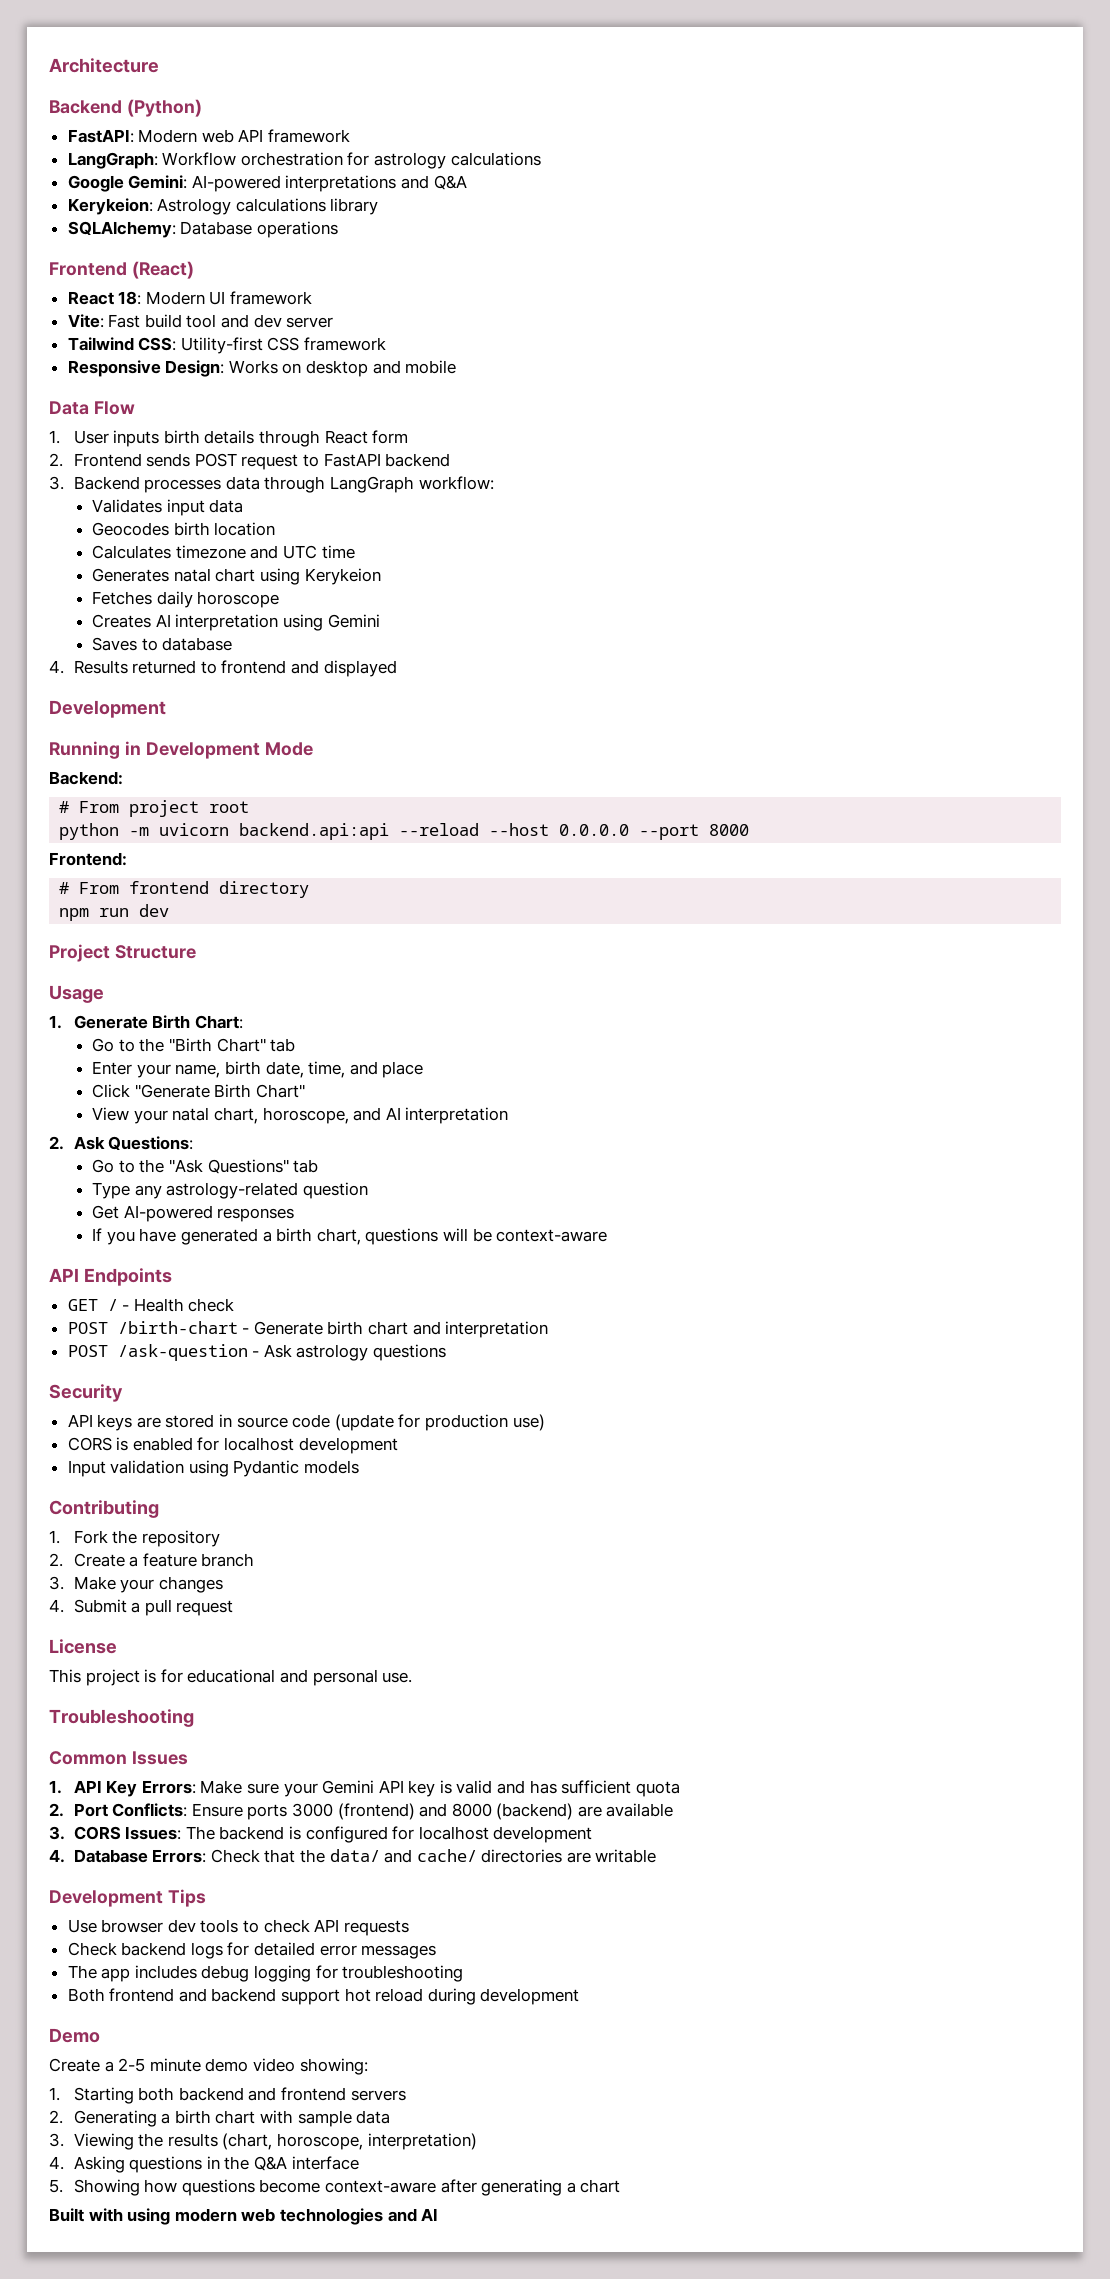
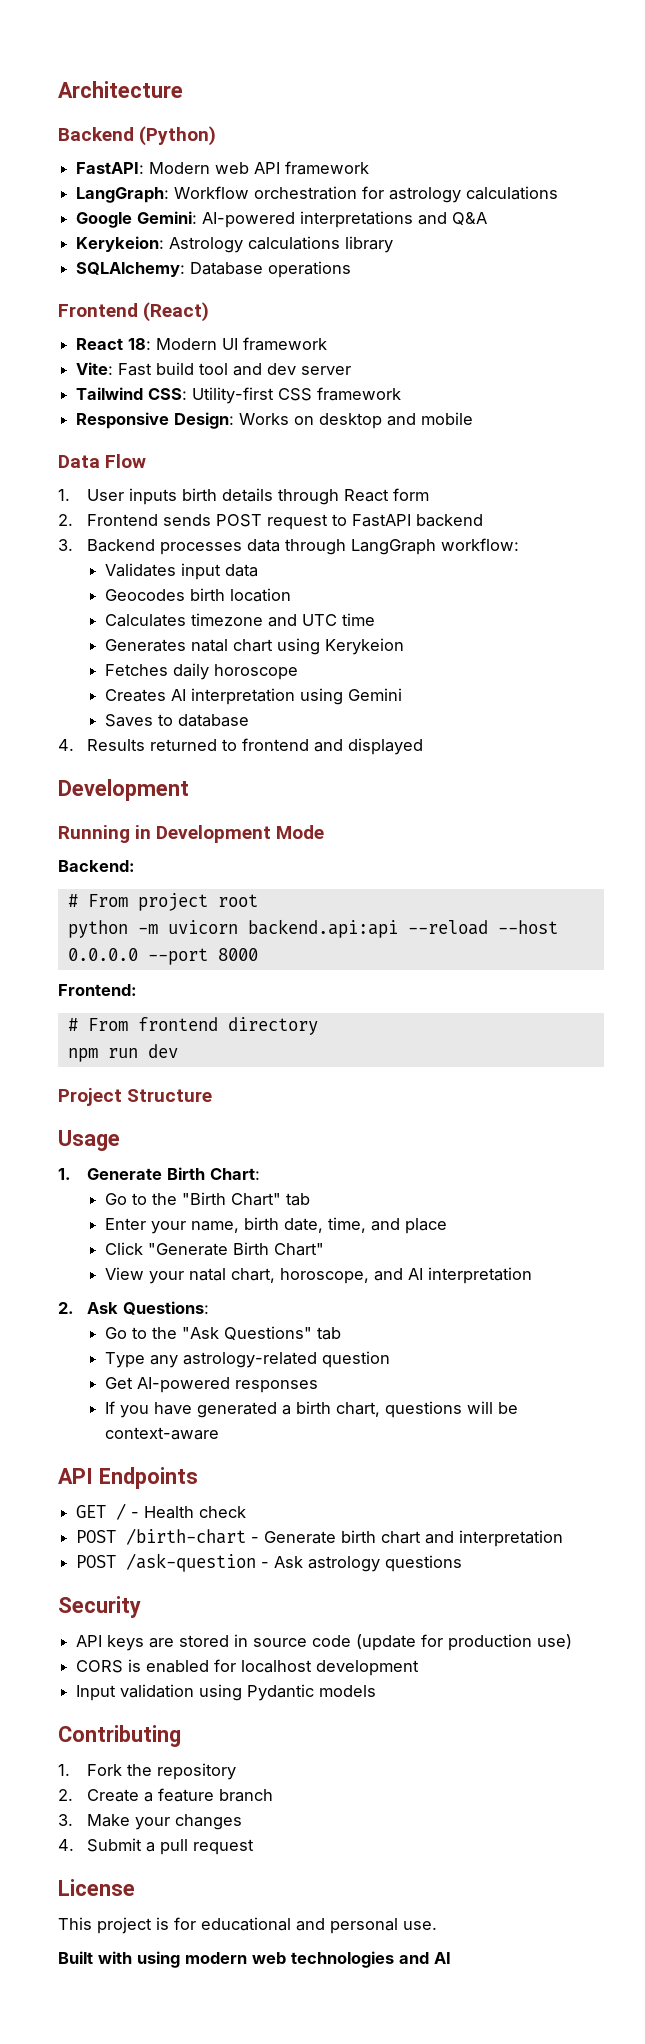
[49,1709,194,1727] [49,1751,188,1765] [49,1780,680,1797] [49,1803,674,1820] [49,1826,593,1843] [49,1849,657,1863] [49,1889,206,1907] [67,1919,409,1936] [67,1942,437,1959] [67,1965,464,1982] [67,1988,580,2005] [49,2028,100,2043] [49,2058,368,2075] [49,2087,406,2104] [49,2110,391,2127] [49,2133,477,2150] [49,2156,359,2173] [49,2179,621,2196] // Troubleshooting // Common Issues // 1. API Key Errors: Make sure your Gemini API key is valid and has sufficient quota // 2. Port Conflicts: Ensure ports 3000 (frontend) and 8000 (backend) are available // 3. CORS Issues: The backend is configured for localhost development // 4. Database Errors: Check that the data/ and cache/ directories are writable // Development Tips // Use browser dev tools to check API requests // Check backend logs for detailed error messages // The app includes debug logging for troubleshooting // Both frontend and backend support hot reload during development // Demo // Create a 2-5 minute demo video showing: // 1. Starting both backend and frontend servers // 2. Generating a birth chart with sample data // 3. Viewing the results (chart, horoscope, interpretation) // 4. Asking questions in the Q&A interface // 5. Showing how questions become context-aware after generating a chart -> (437, 1925) none

